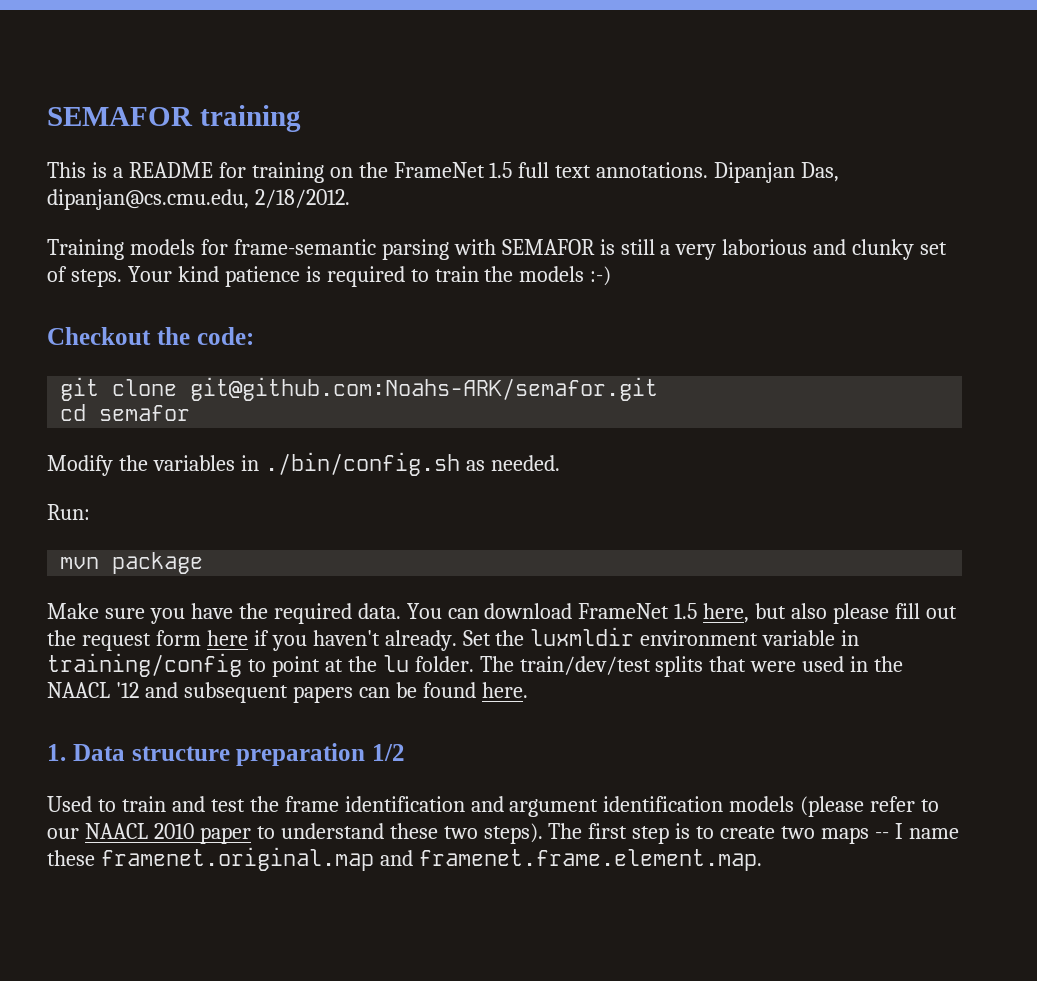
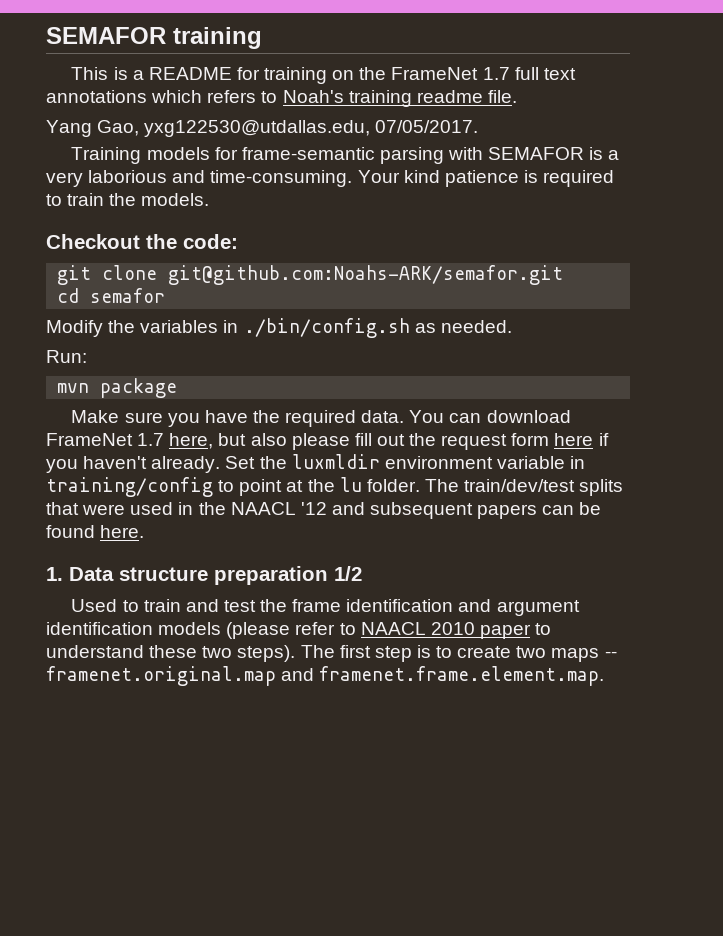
[489,162,513,178] 1.5 -> [482,67,510,80] 1.7
[596,162,840,183] [47,189,350,210] annotations. Dipanjan Das, dipanjan@cs.cmu.edu, 2/18/2012. -> [46,90,517,107] [46,120,479,137] annotations which refers to Noah's training readme file. // Yang Gao, yxg122530@utdallas.edu, 07/05/2017.
[620,239,655,255] still -> (604, 153) none
[852,239,948,260] [47,266,122,287] clunky set of steps. -> [210,170,353,187] time-consuming.
[519,266,612,286] models :-) -> [141,193,210,206] models.
[674,603,698,619] 1.5 -> [137,433,165,446] 1.7
[47,828,79,839] our -> (356, 629) none
[894,823,959,839] [47,850,95,866] I name these -> (617, 654) none

